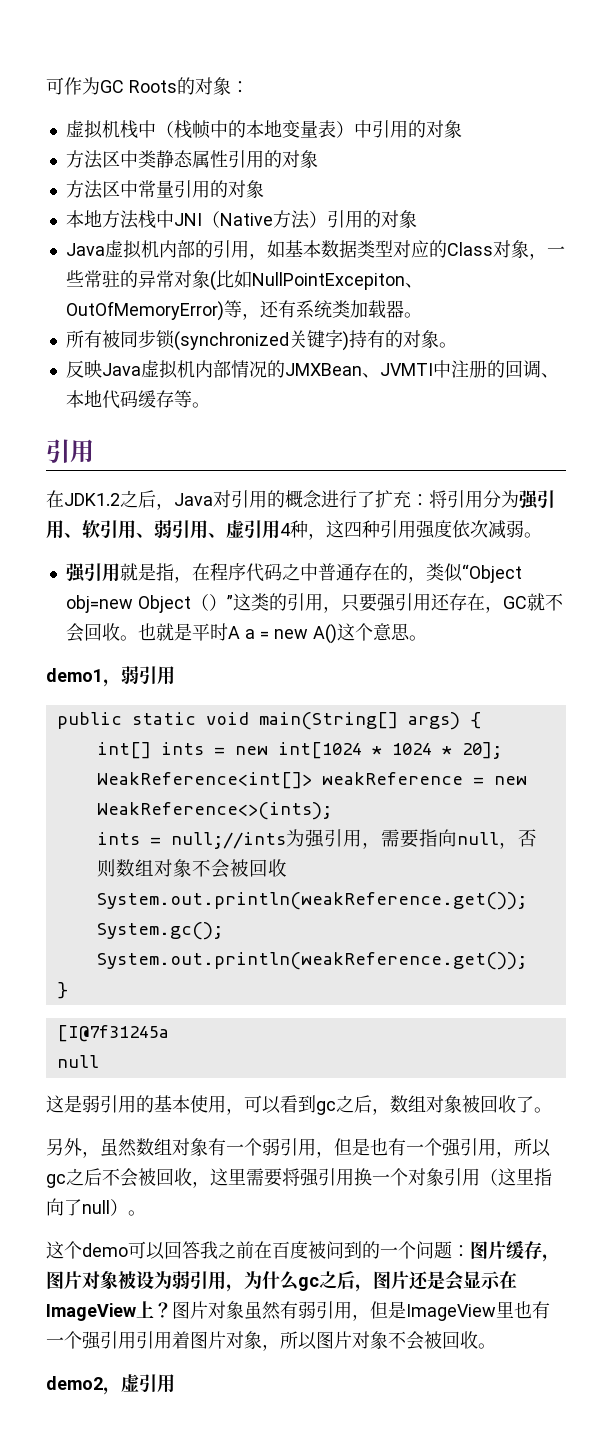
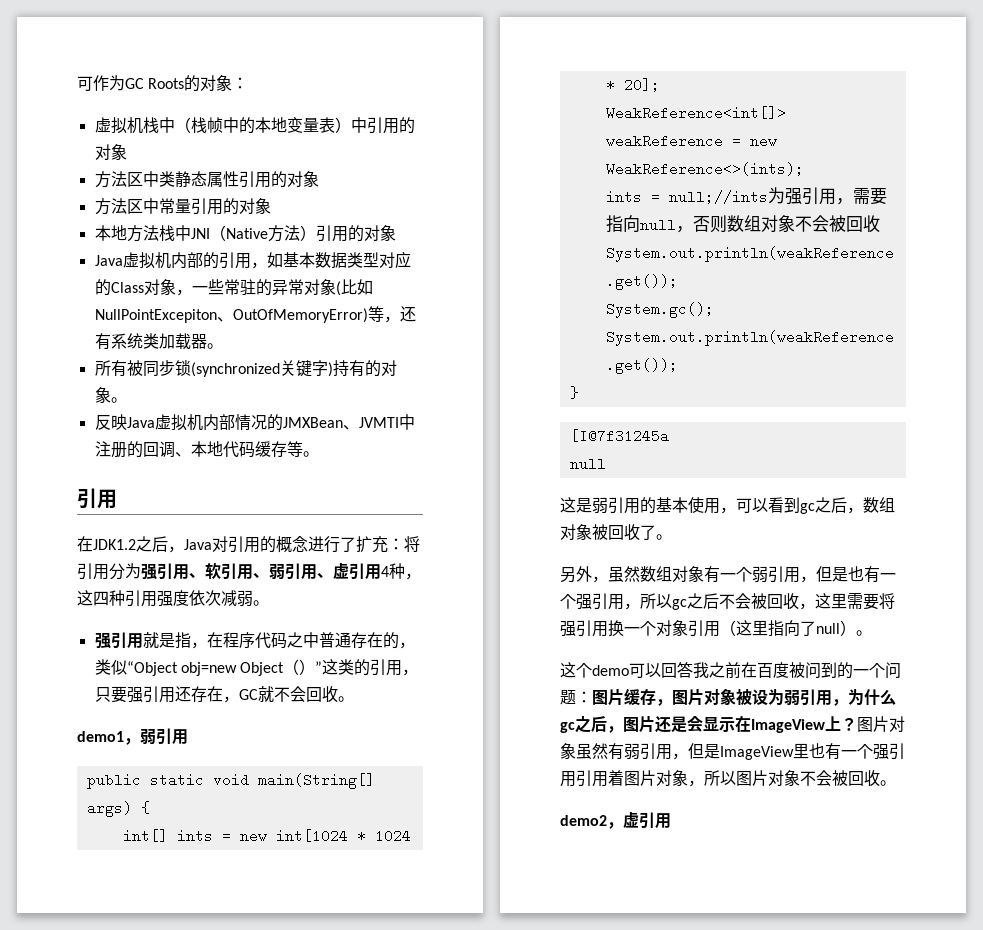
[137,623,427,644] 也就是平时A a = new A()这个意思。 -> (354, 699) none

